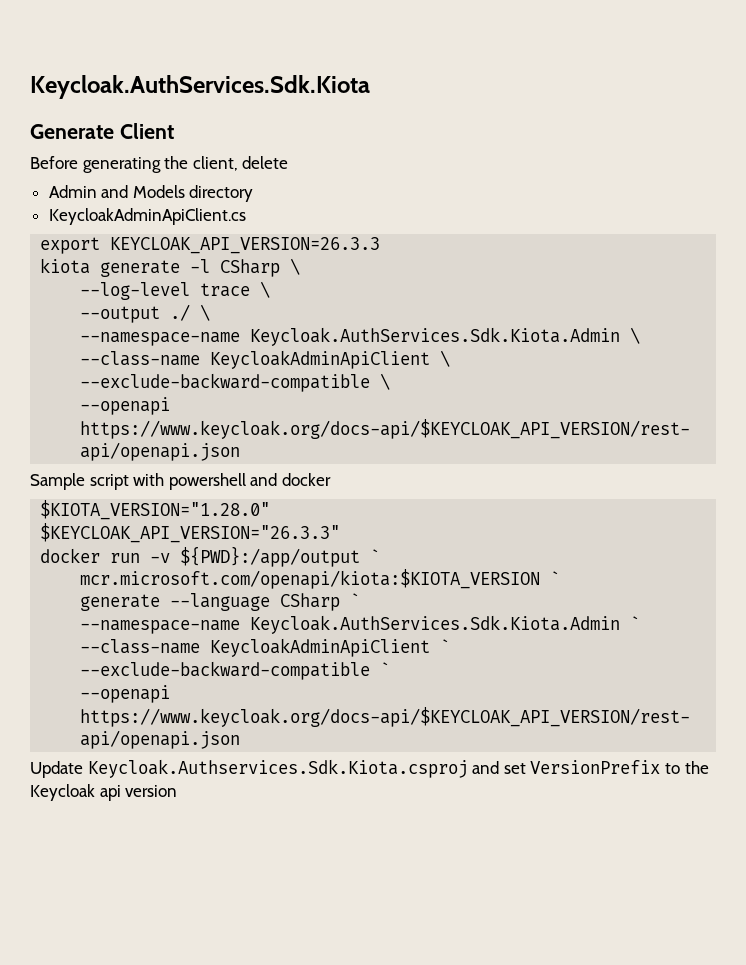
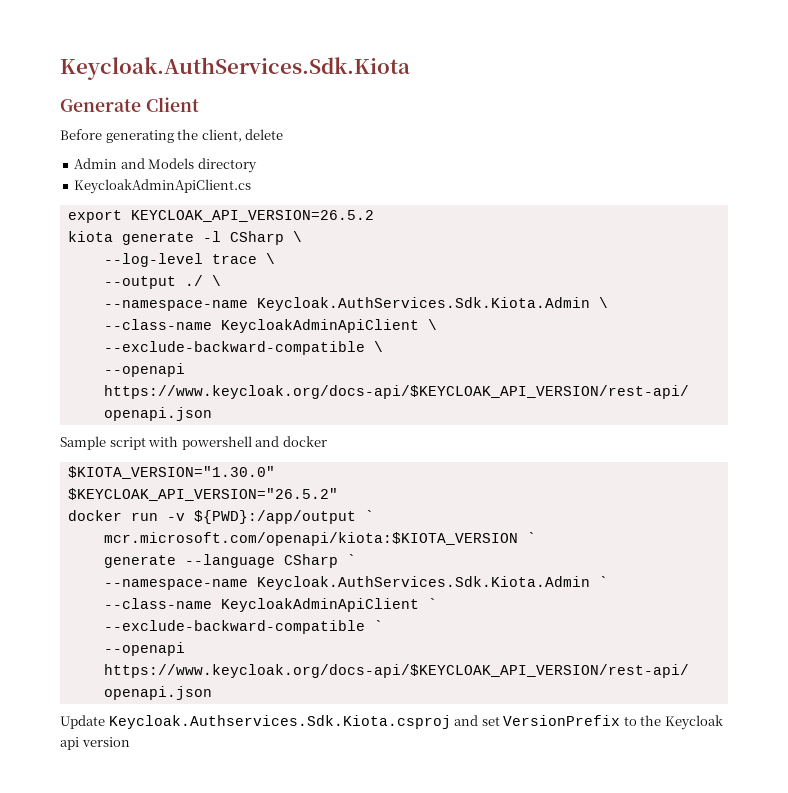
[110,237,381,254] KEYCLOAK_API_VERSION=26.3.3 -> [130,210,374,222] KEYCLOAK_API_VERSION=26.5.2
[40,500,271,520] [40,523,341,543] $KIOTA_VERSION="1.28.0" // $KEYCLOAK_API_VERSION="26.3.3" -> [67,466,275,479] [67,488,338,501] $KIOTA_VERSION="1.30.0" // $KEYCLOAK_API_VERSION="26.5.2"

